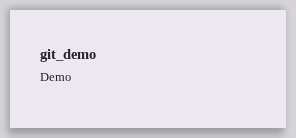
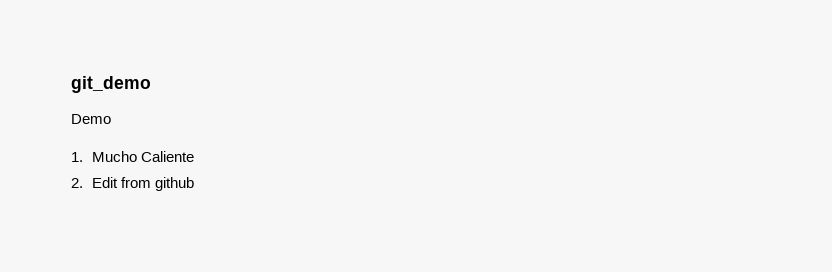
(71, 77) none -> [71,151,194,162] [71,177,194,191] // 1. Mucho Caliente // 2. Edit from github

